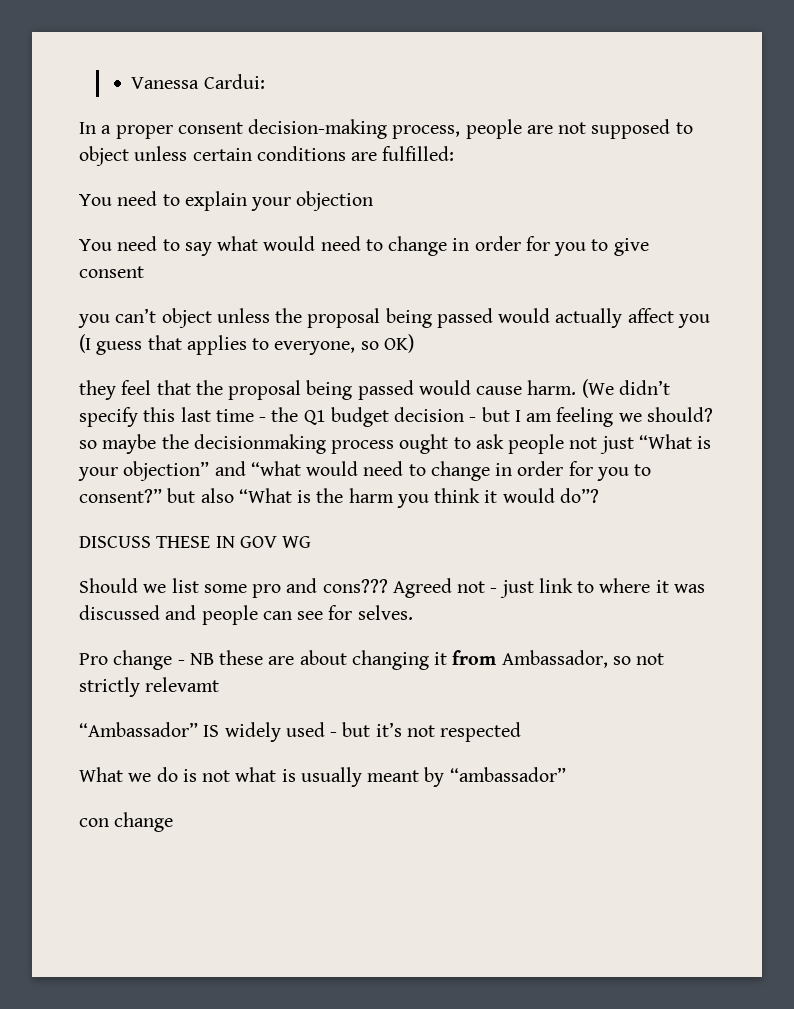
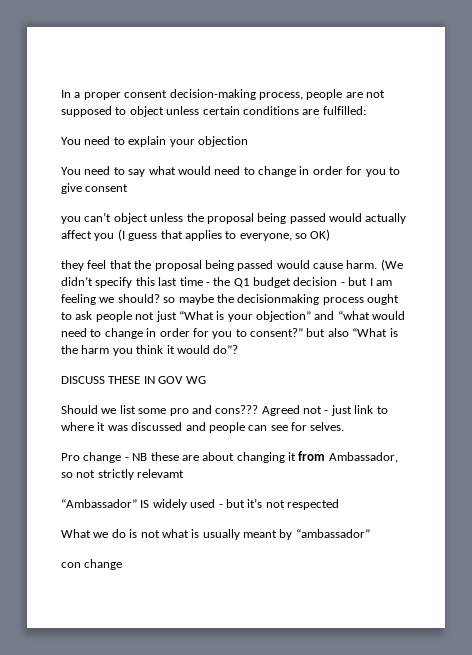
[131,74,265,89] Vanessa Cardui: // -> (61, 94) none

